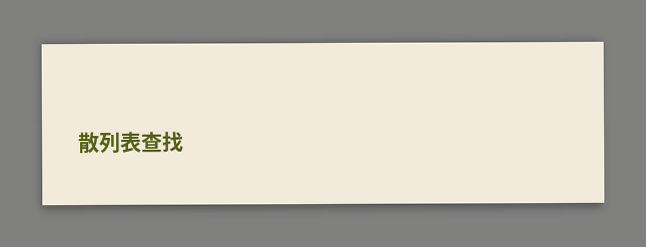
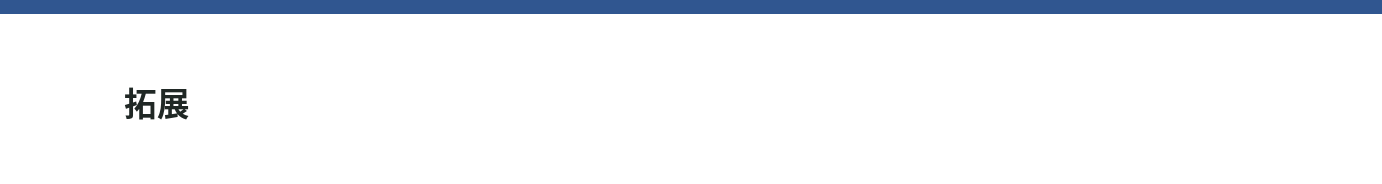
[78,131,184,155] 散列表查找 -> [124,87,190,120] 拓展

